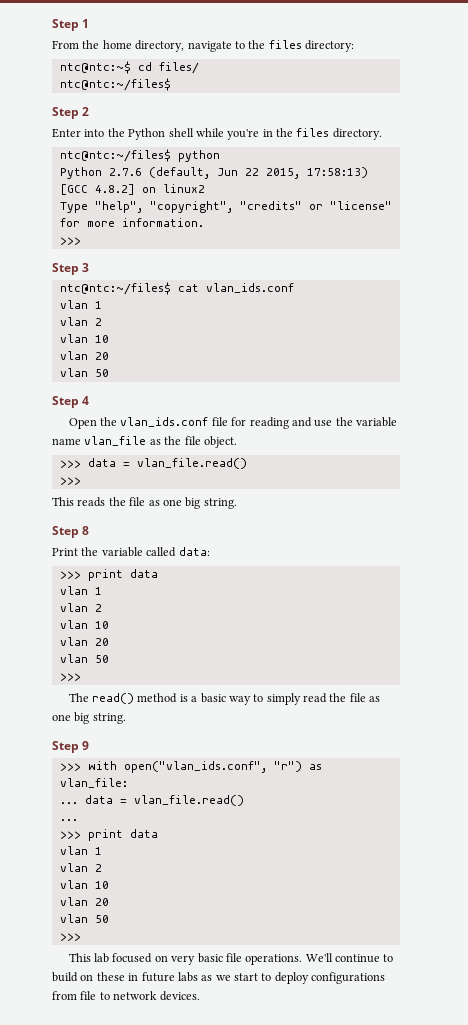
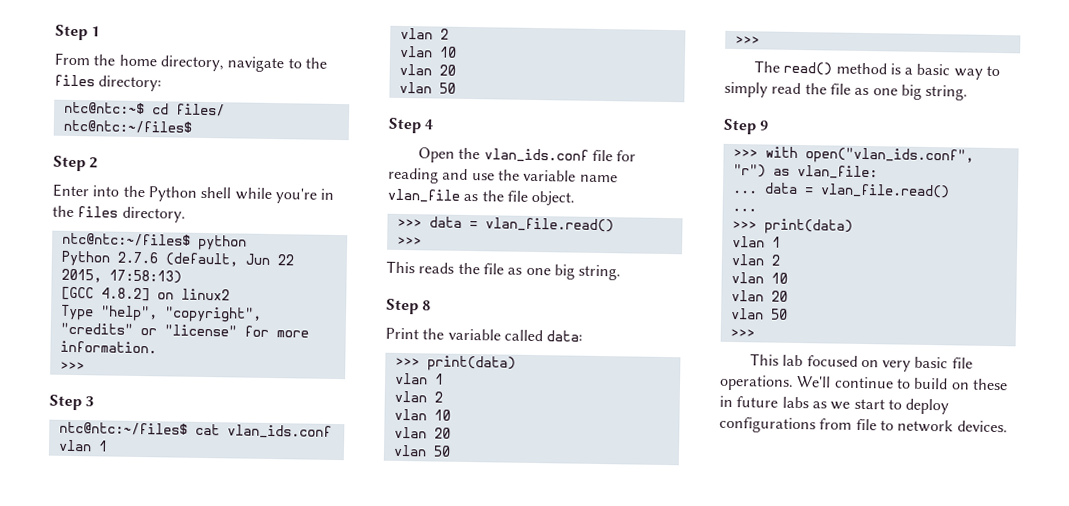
[87,569,158,581] print data -> [426,355,516,372] print(data)
[87,829,158,841] print data -> [763,218,853,235] print(data)

